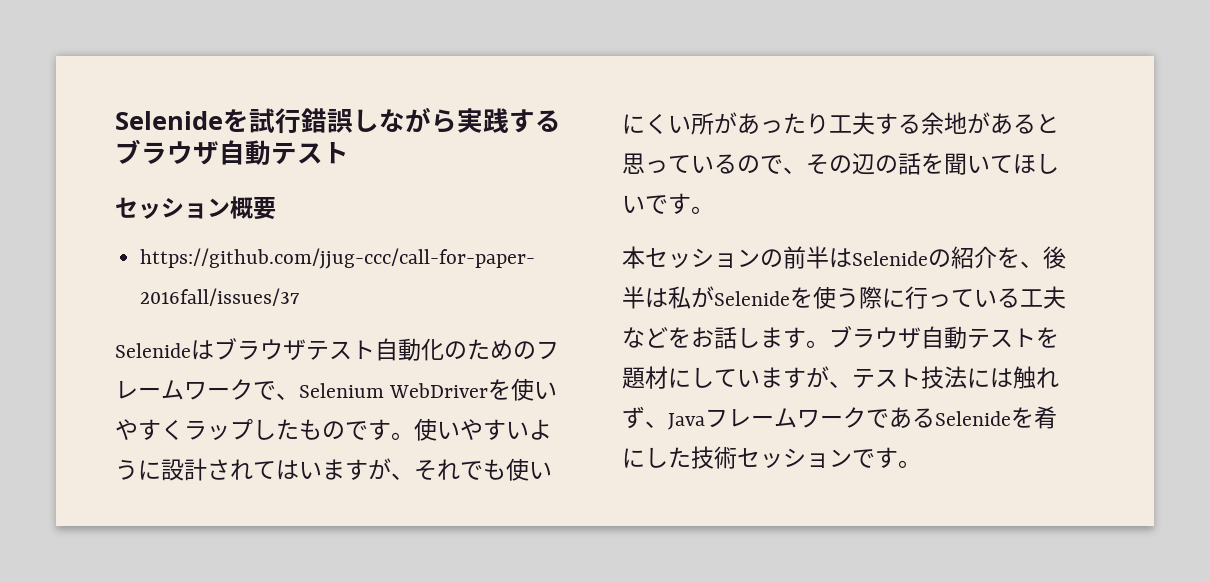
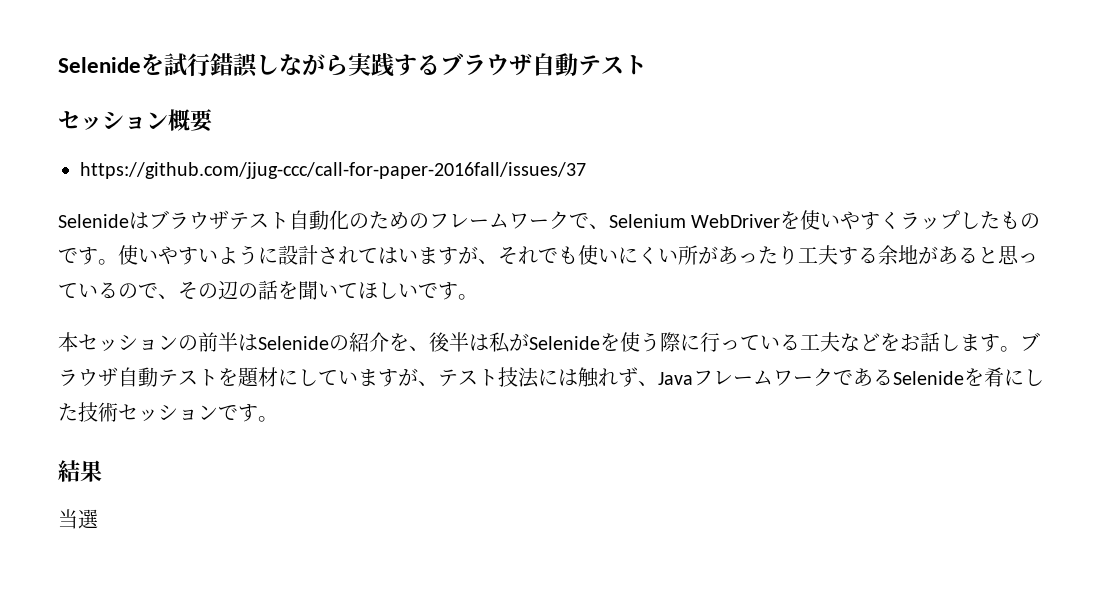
(921, 464) none -> [58,460,102,482] [58,509,99,529] // 結果 // 当選

